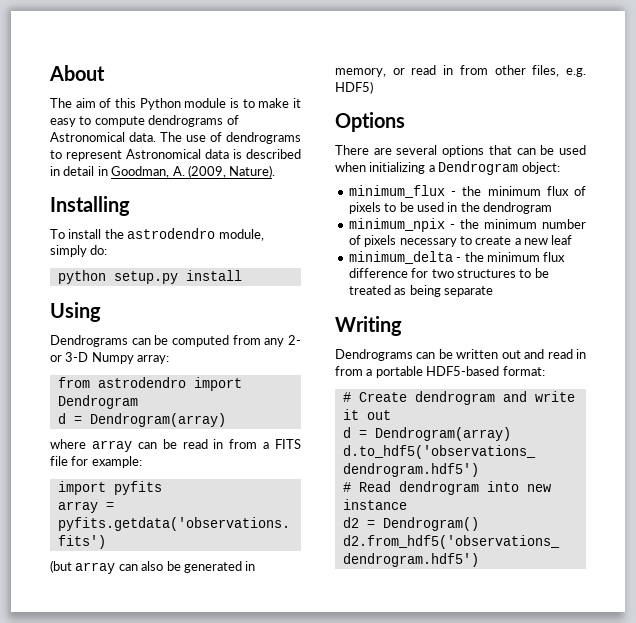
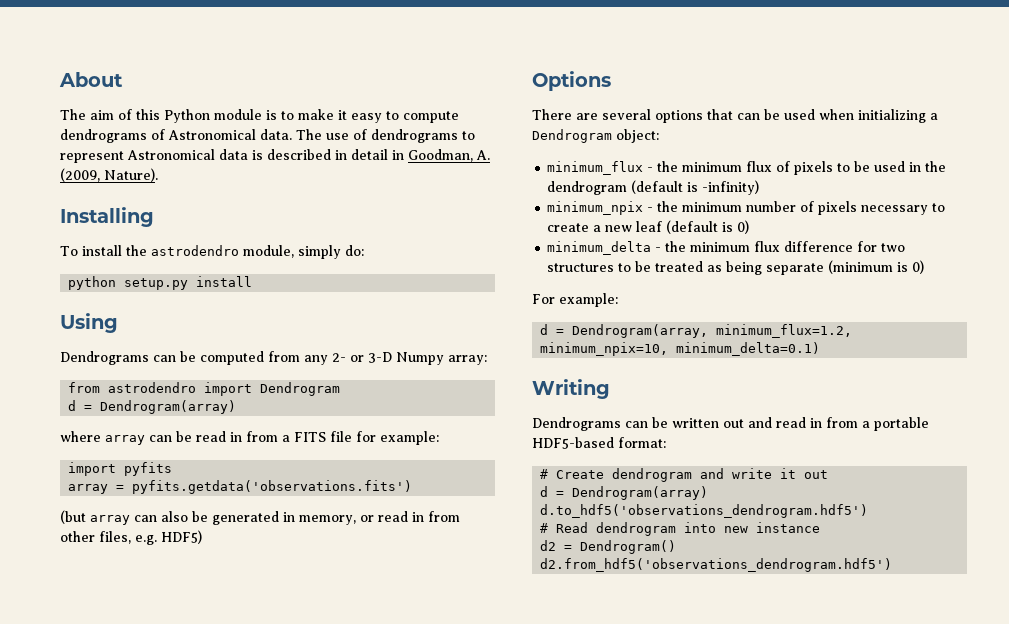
(552, 208) none -> [631,180,760,195] (default is -infinity)
(573, 240) none -> [666,220,750,234] (default is 0)
(493, 291) none -> [828,260,925,274] [532,293,618,307] [540,324,853,338] [540,342,821,356] (minimum is 0) // For example: // d = Dendrogram(array, minimum_flux=1.2, minimum_npix=10, minimum_delta=0.1)

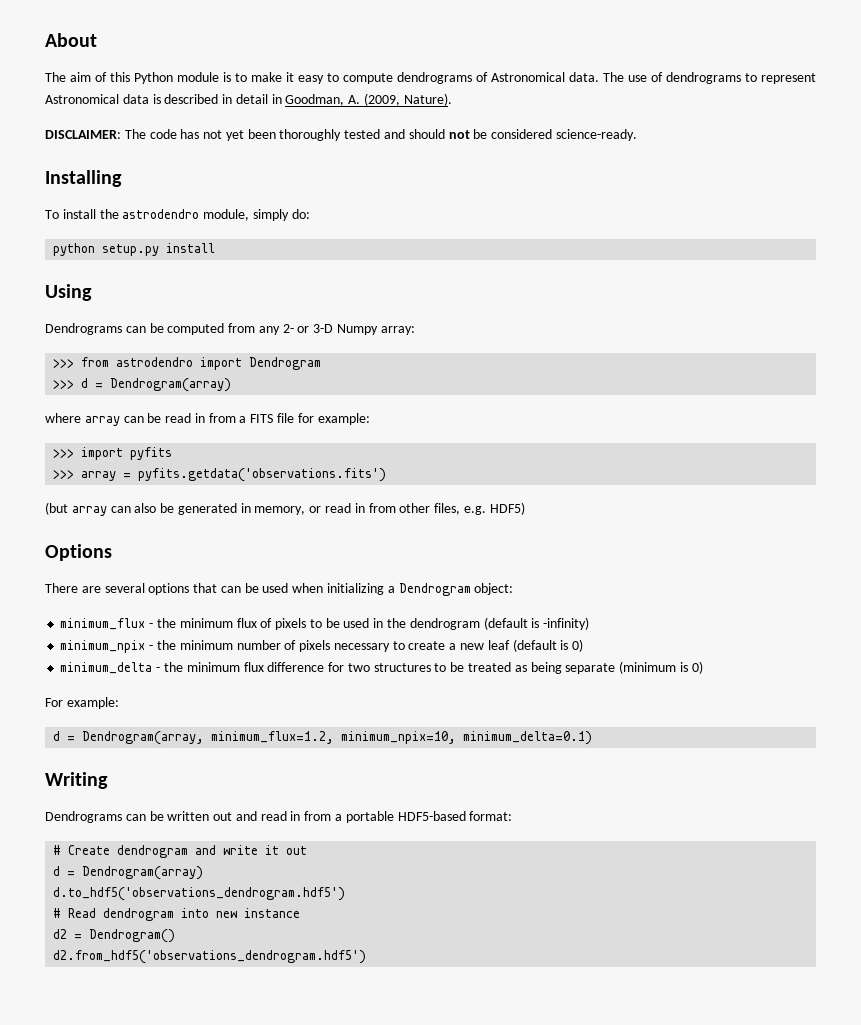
(158, 175) none -> [45,129,637,141] // DISCLAIMER: The code has not yet been thoroughly tested and should not be considered science-ready.
(487, 360) none -> [53,359,75,368] >>>
(341, 389) none -> [53,380,75,389] >>>
(439, 438) none -> [53,449,75,458] >>>
(173, 469) none -> [53,470,75,479] >>>

